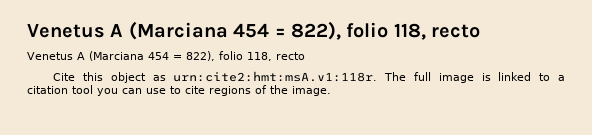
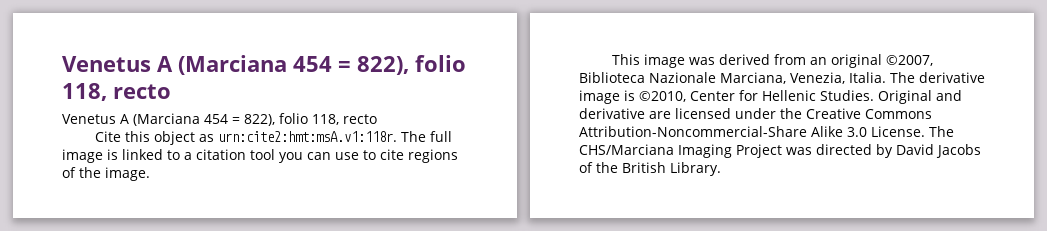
(331, 91) none -> [611,54,933,68] [579,72,985,84] [579,90,962,104] [579,108,932,119] [579,126,954,137] [579,144,981,158] [579,162,721,176] // This image was derived from an original ©2007, Biblioteca Nazionale Marciana, Venezia, Italia. The derivative image is ©2010, Center for Hellenic Studies. Original and derivative are licensed under the Creative Commons Attribution-Noncommercial-Share Alike 3.0 License. The CHS/Marciana Imaging Project was directed by David Jacobs of the British Library.

